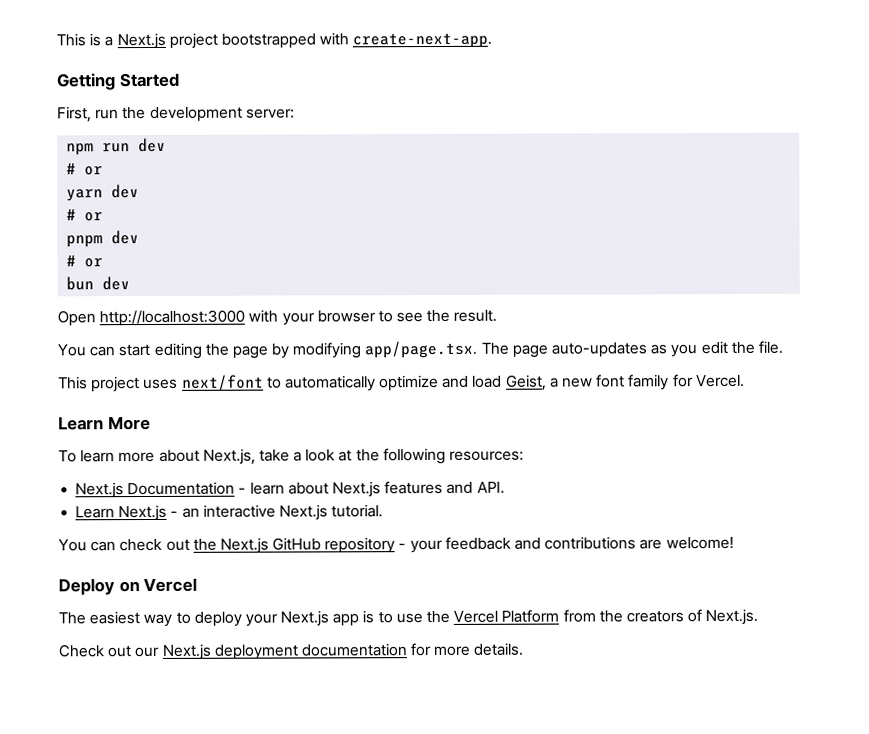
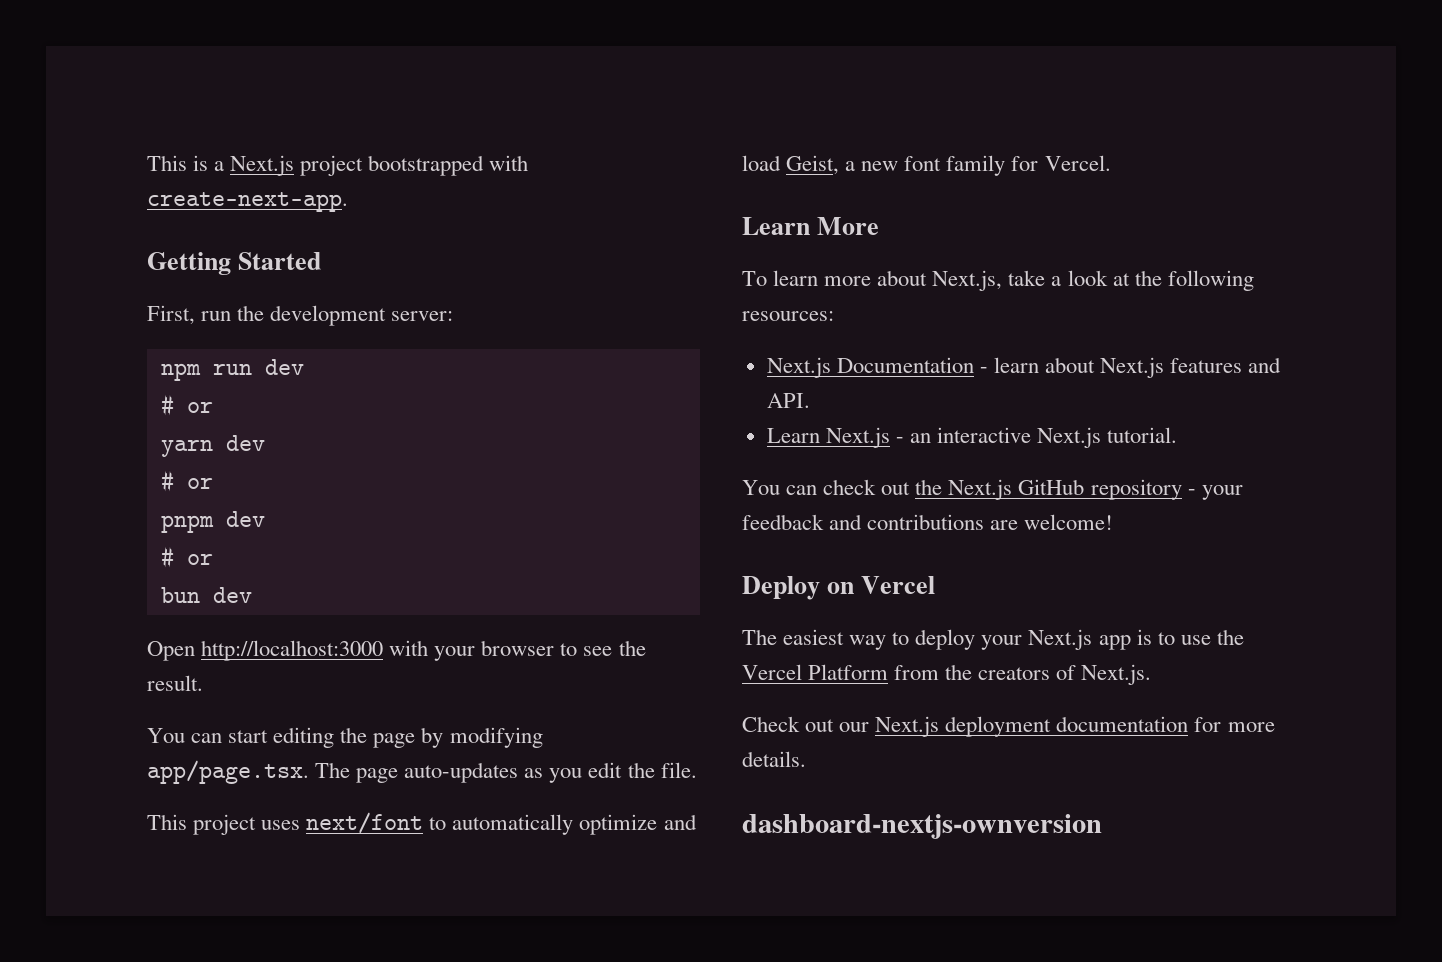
(525, 649) none -> [742,814,1102,839] // dashboard-nextjs-ownversion

